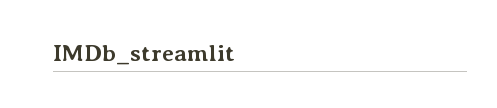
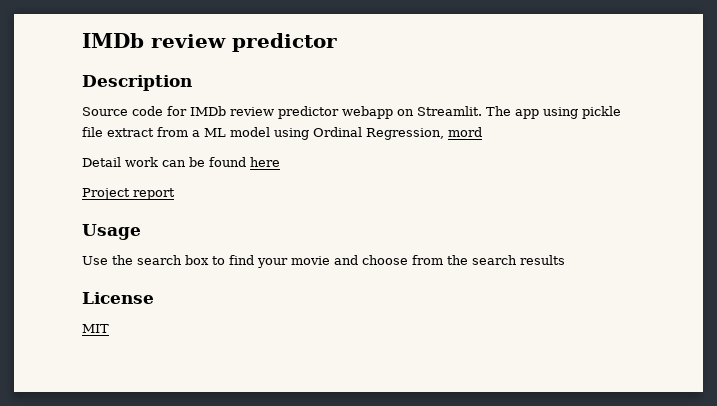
[53,45,235,65] IMDb_streamlit -> [82,33,337,52] [82,75,192,91] [82,106,621,119] [82,127,482,140] [82,157,280,167] [82,188,175,200] [82,224,141,240] [82,255,565,268] [82,292,154,304] [82,324,109,333] IMDb review predictor // Description // Source code for IMDb review predictor webapp on Streamlit. The app using pickle file extract from a ML model using Ordinal Regression, mord // Detail work can be found here // Project report // Usage // Use the search box to find your movie and choose from the search results // License // MIT

